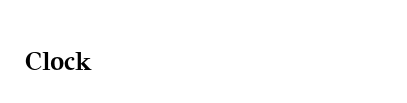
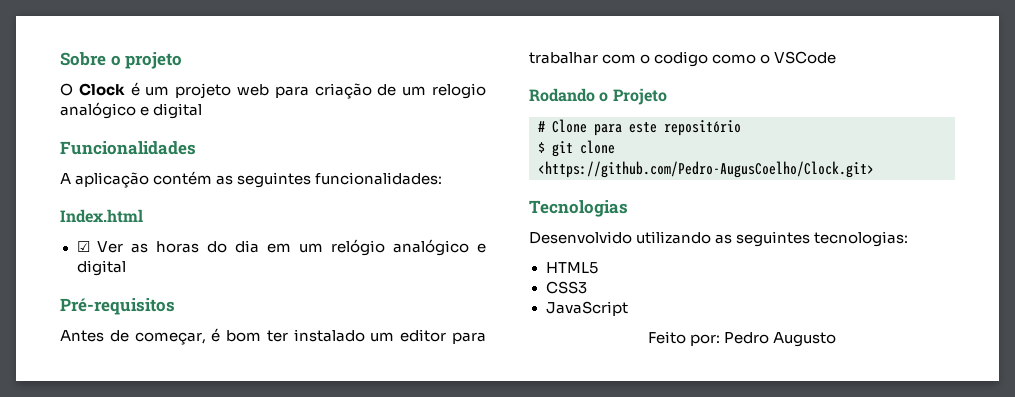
[25,51,92,71] Clock -> [60,52,183,69] [60,82,487,99] [60,102,203,119] [60,141,196,155] [60,171,443,188] [60,209,143,223] [76,239,486,256] [76,260,126,276] [60,298,175,315] [60,328,486,345] [529,51,837,67] [529,88,667,105] [538,119,741,136] [538,140,615,157] [538,161,874,178] [529,200,628,217] [529,231,909,247] [545,262,598,274] [545,281,587,294] [545,301,628,316] [647,331,837,347] Sobre o projeto // O Clock é um projeto web para criação de um relogio analógico e digital // Funcionalidades // A aplicação contém as seguintes funcionalidades: // Index.html // ☑ Ver as horas do dia em um relógio analógico e digital // Pré-requisitos // Antes de começar, é bom ter instalado um editor para trabalhar com o codigo como o VSCode // Rodando o Projeto // # Clone para este repositório // $ git clone <https://github.com/Pedro-AugusCoelho/Clock.git> // Tecnologias // Desenvolvido utilizando as seguintes tecnologias: // HTML5 // CSS3 // JavaScript // Feito por: Pedro Augusto

